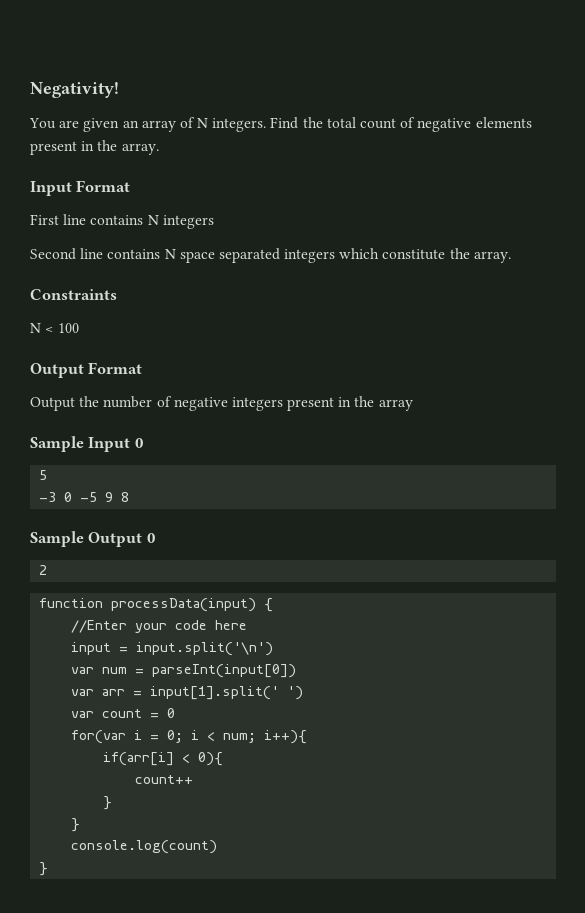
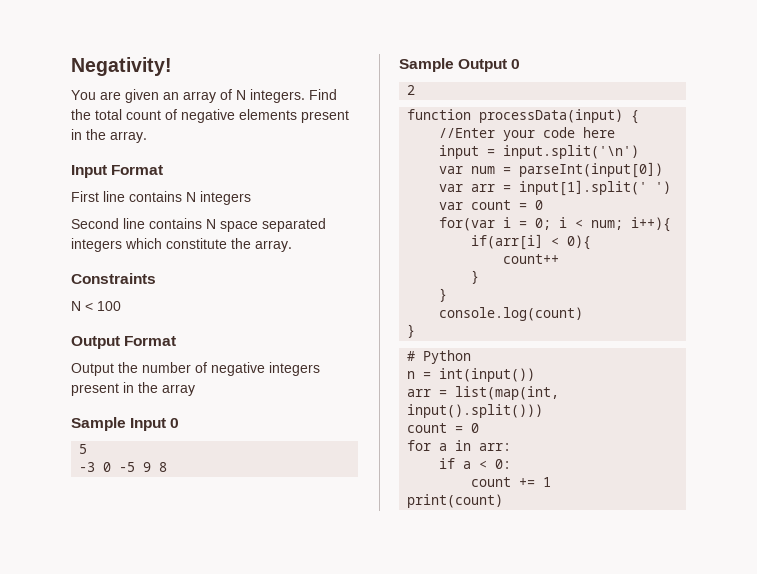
(49, 869) none -> [407,350,472,364] [407,368,536,382] [407,386,560,400] [407,404,544,418] [407,423,480,433] [407,440,512,451] [439,458,512,469] [471,477,552,487] [407,494,504,508] // # Python // n = int(input()) // arr = list(map(int, input().split())) // count = 0 // for a in arr: // if a < 0: // count += 1 // print(count)

